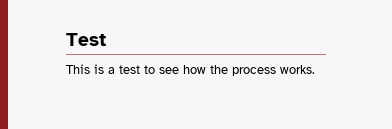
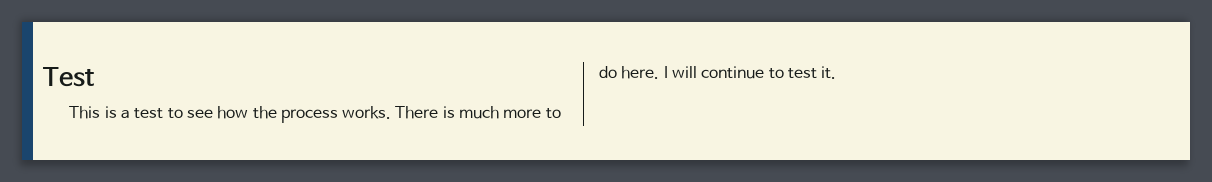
(315, 69) none -> [395,106,561,119] [599,66,837,79] There is much more to do here. I will continue to test it.

